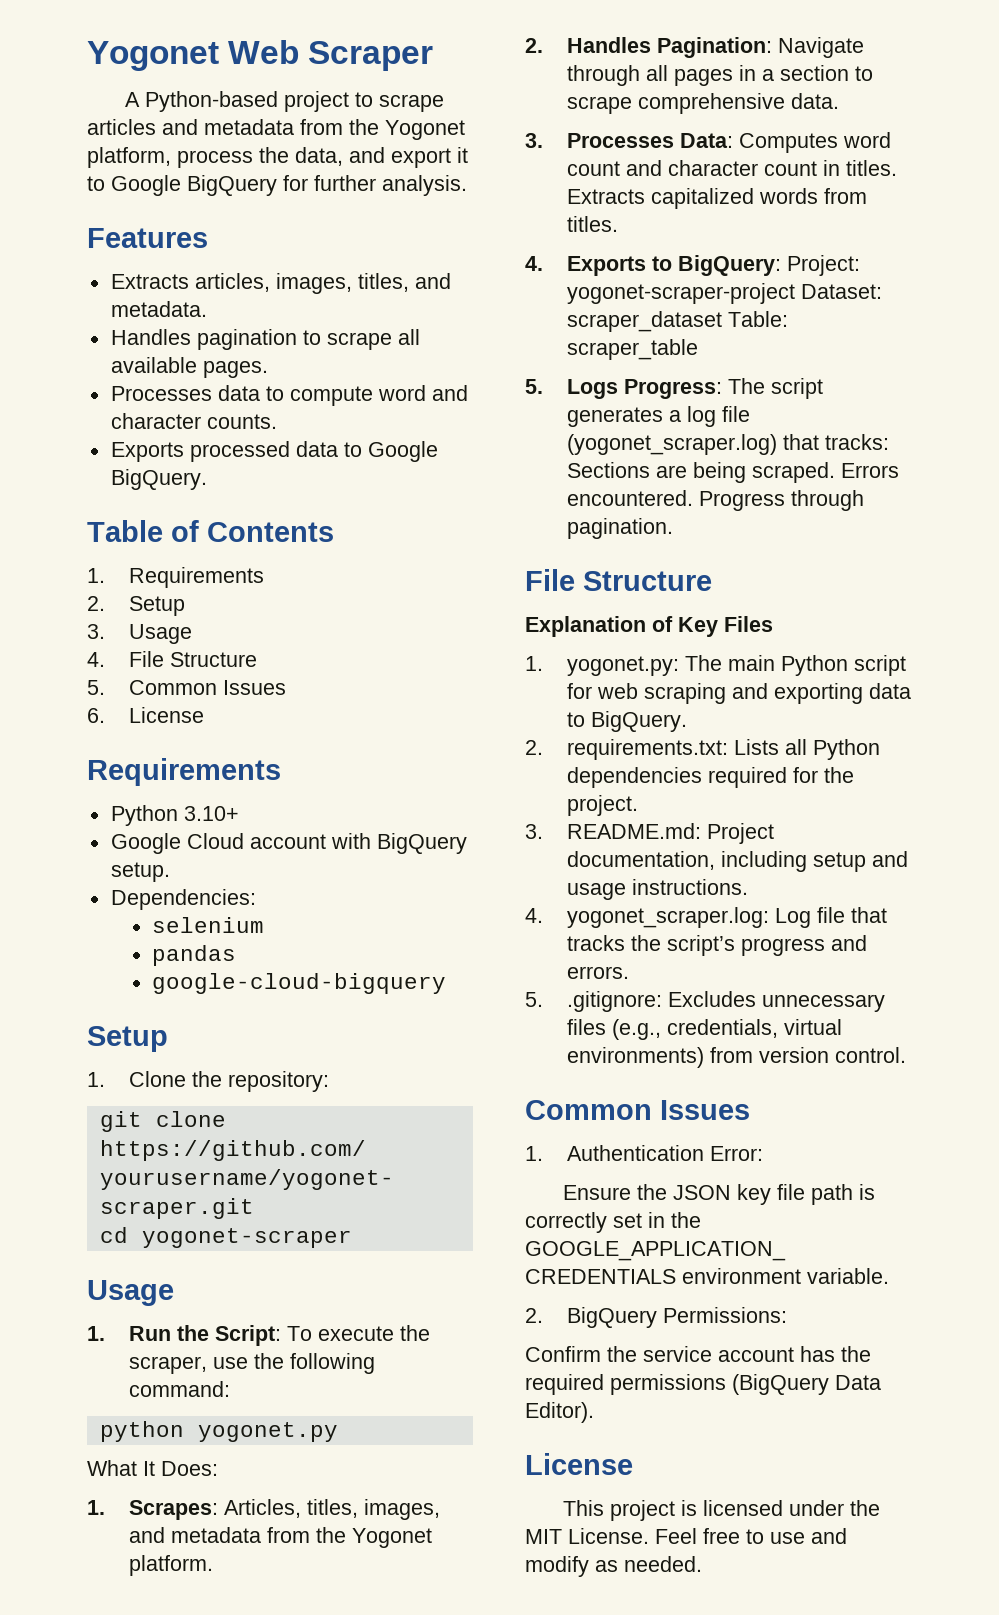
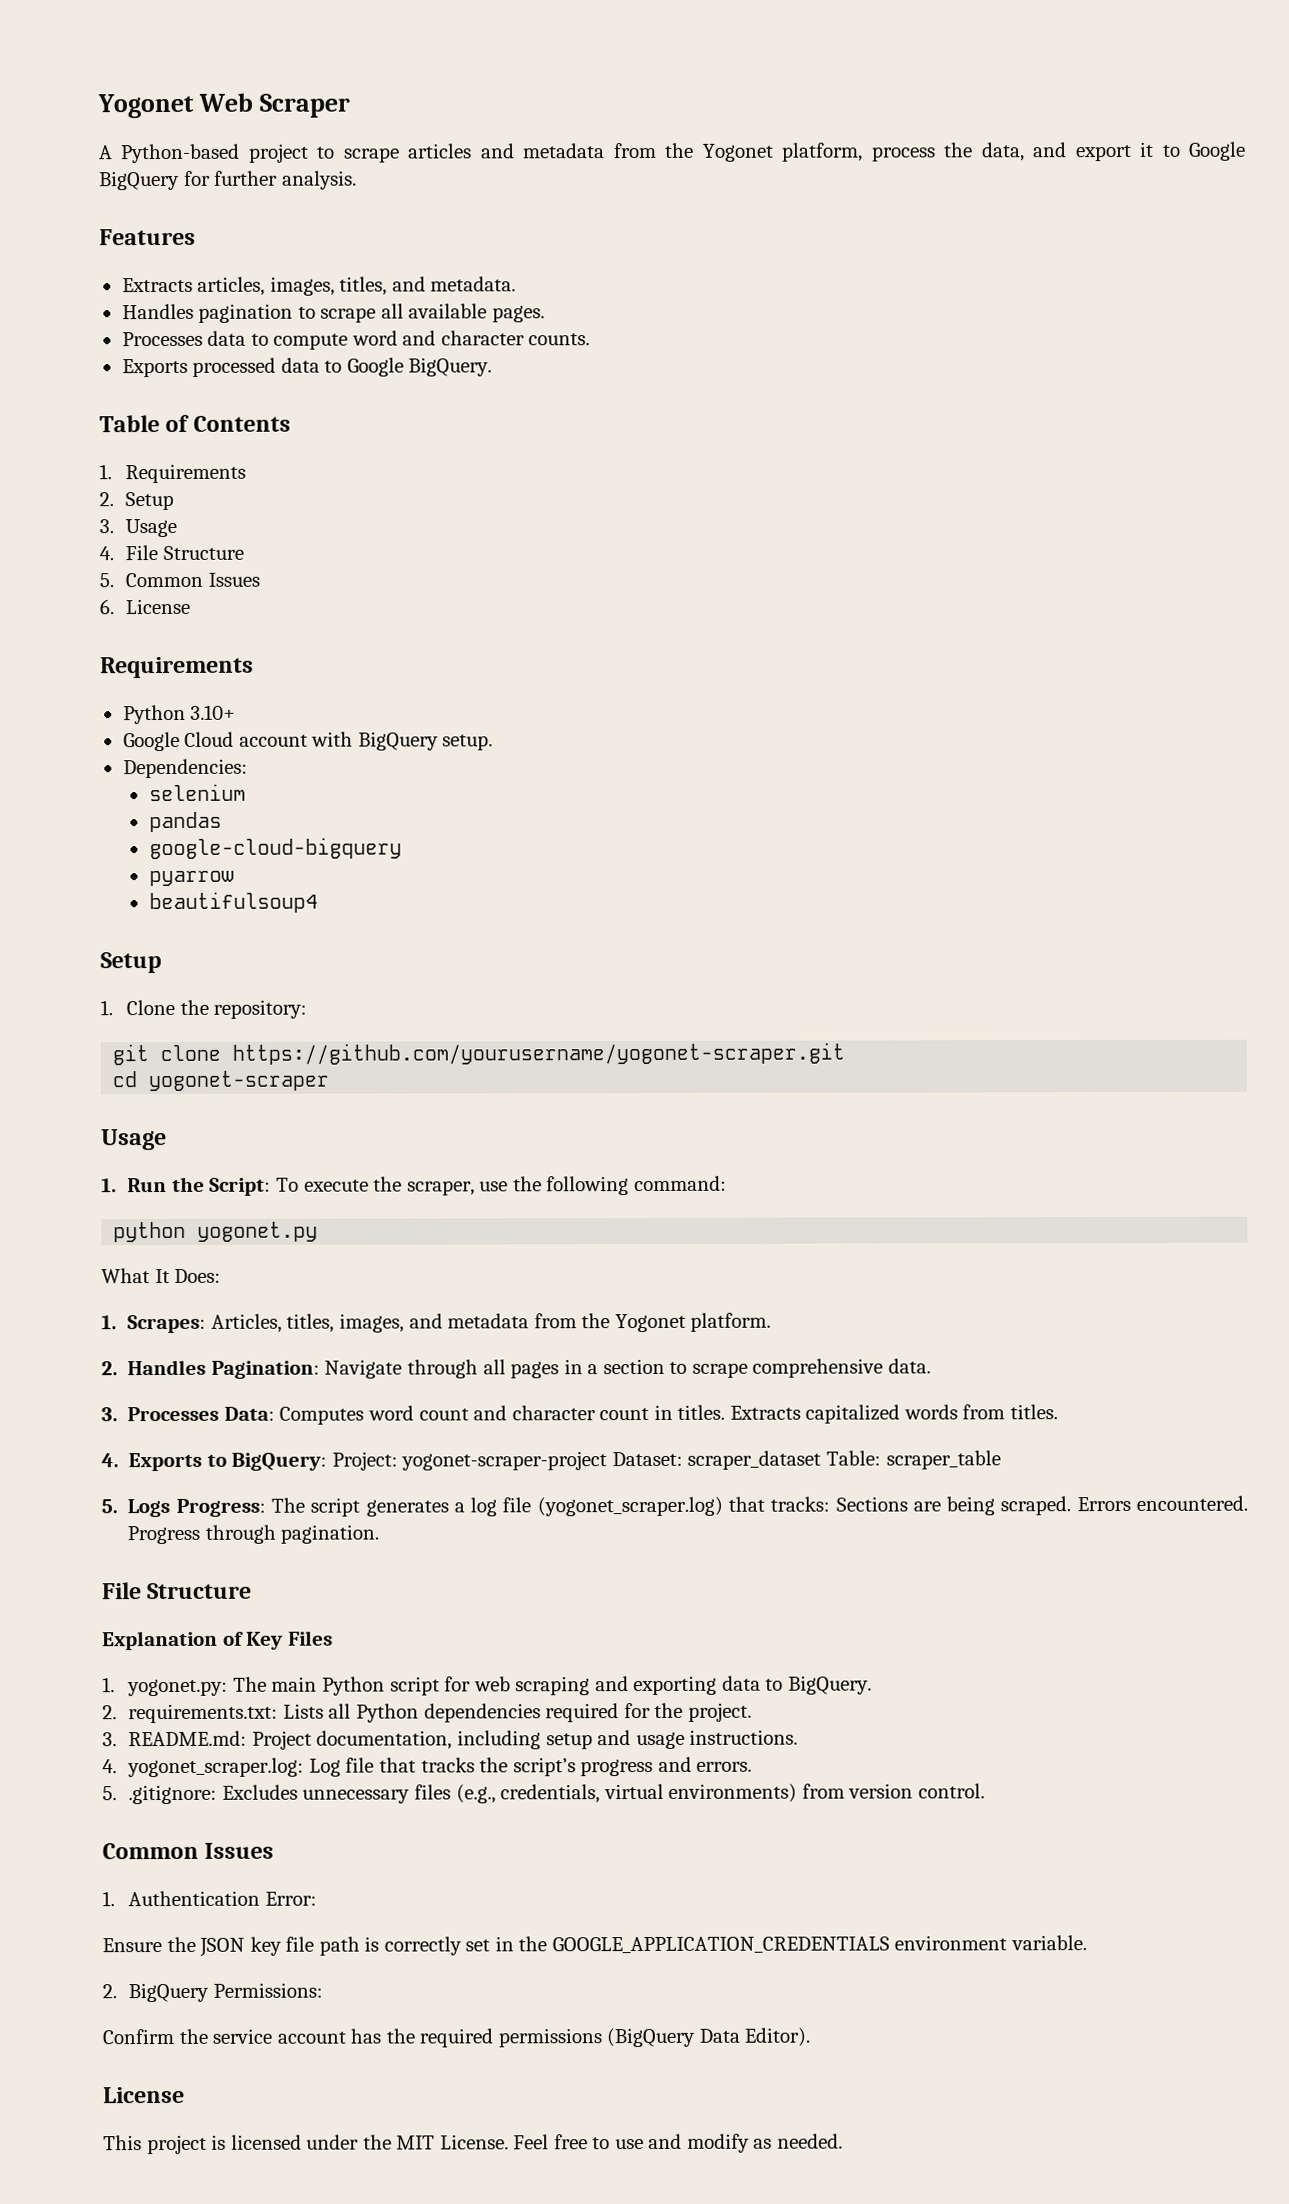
(447, 983) none -> [148,870,234,887] [148,891,318,914] // pyarrow // beautifulsoup4

